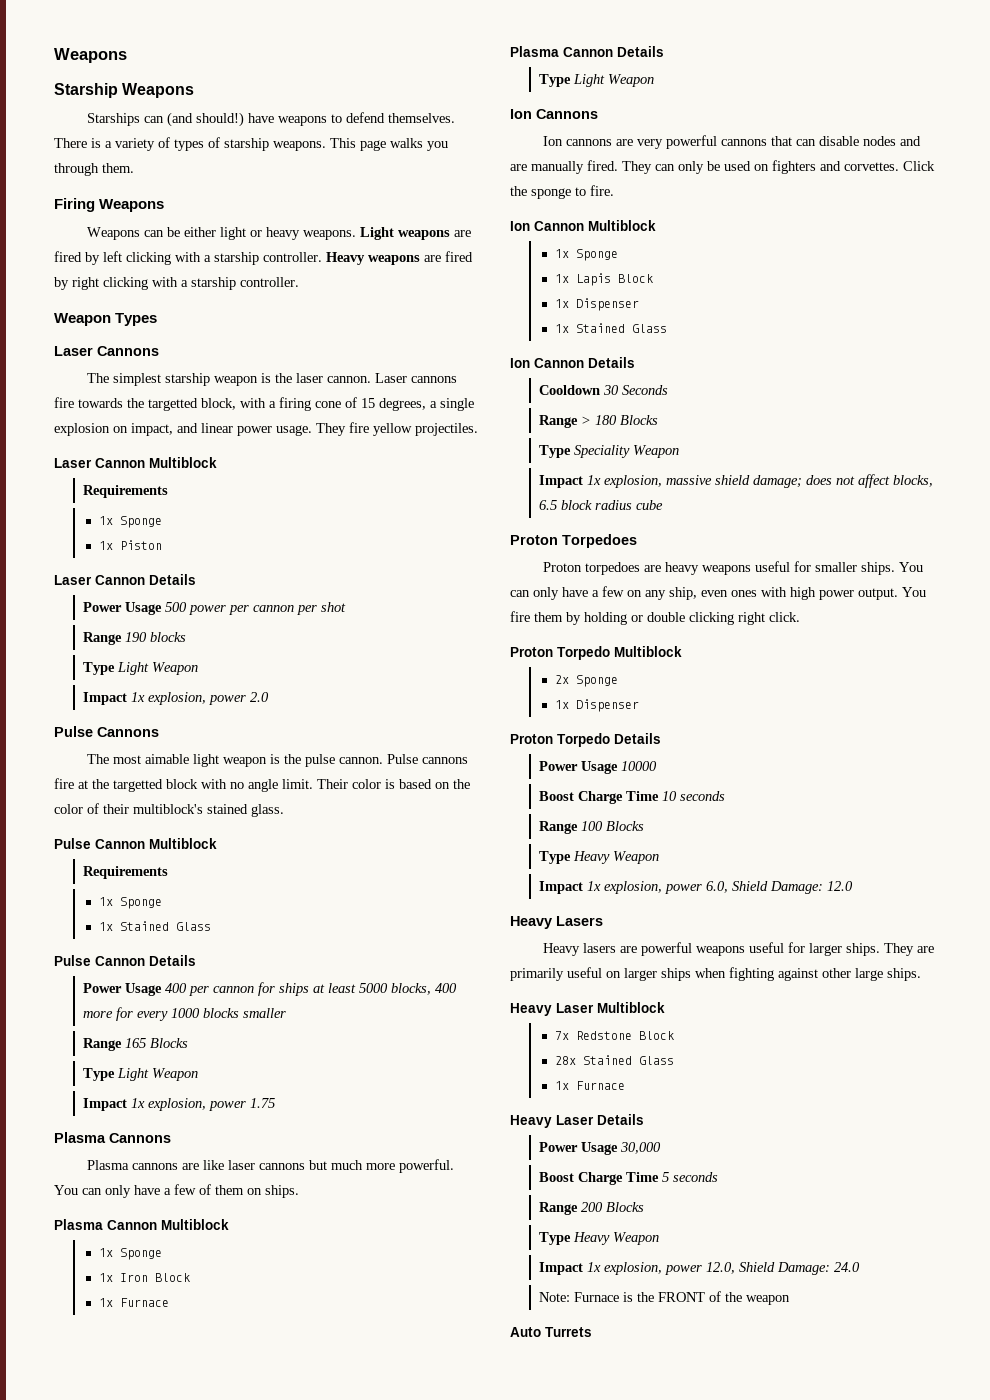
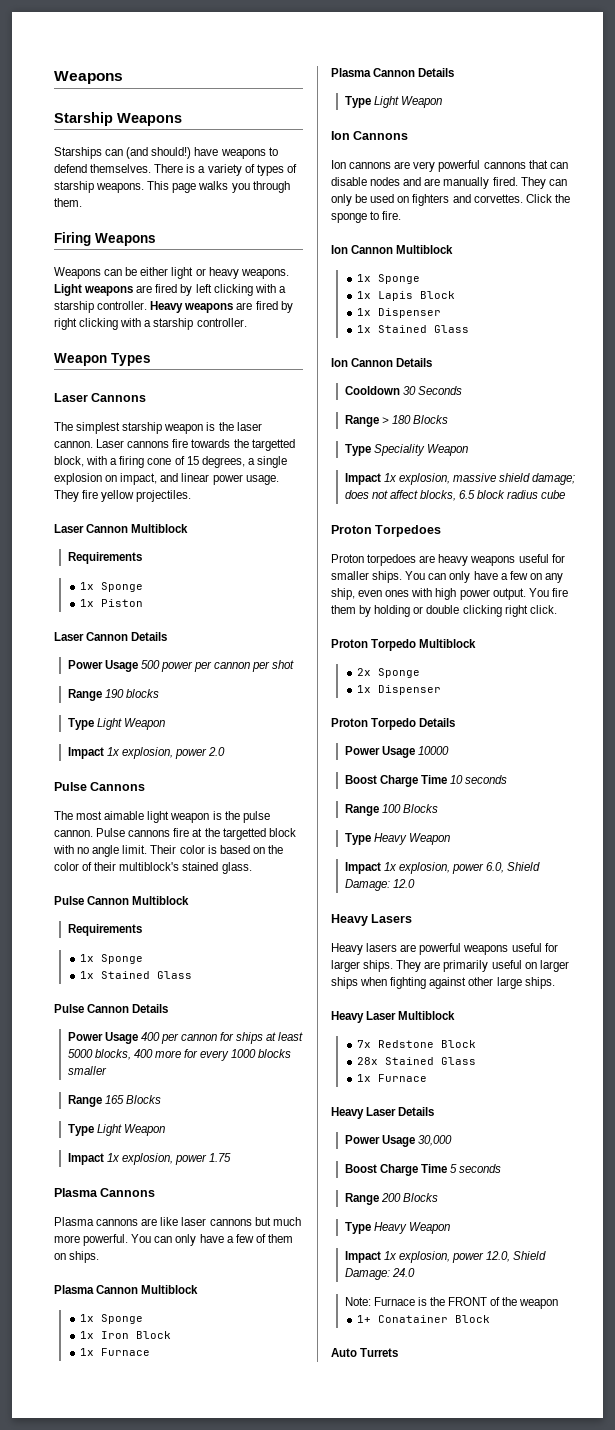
(790, 1300) none -> [357,1315,491,1323] // 1+ Conatainer Block

